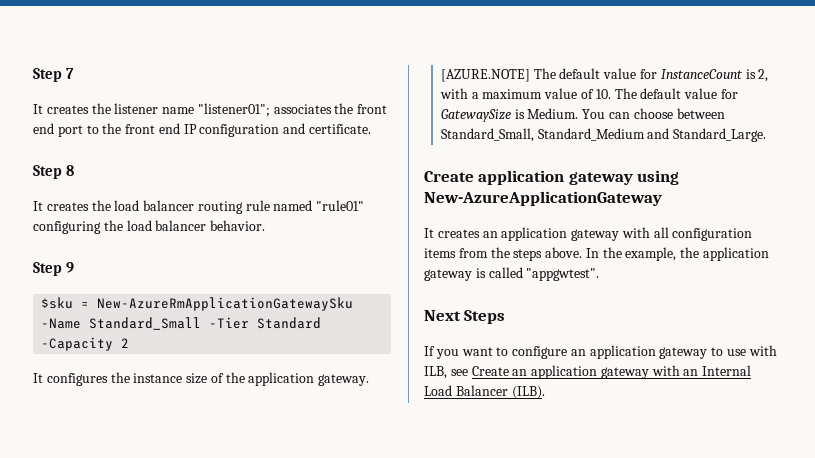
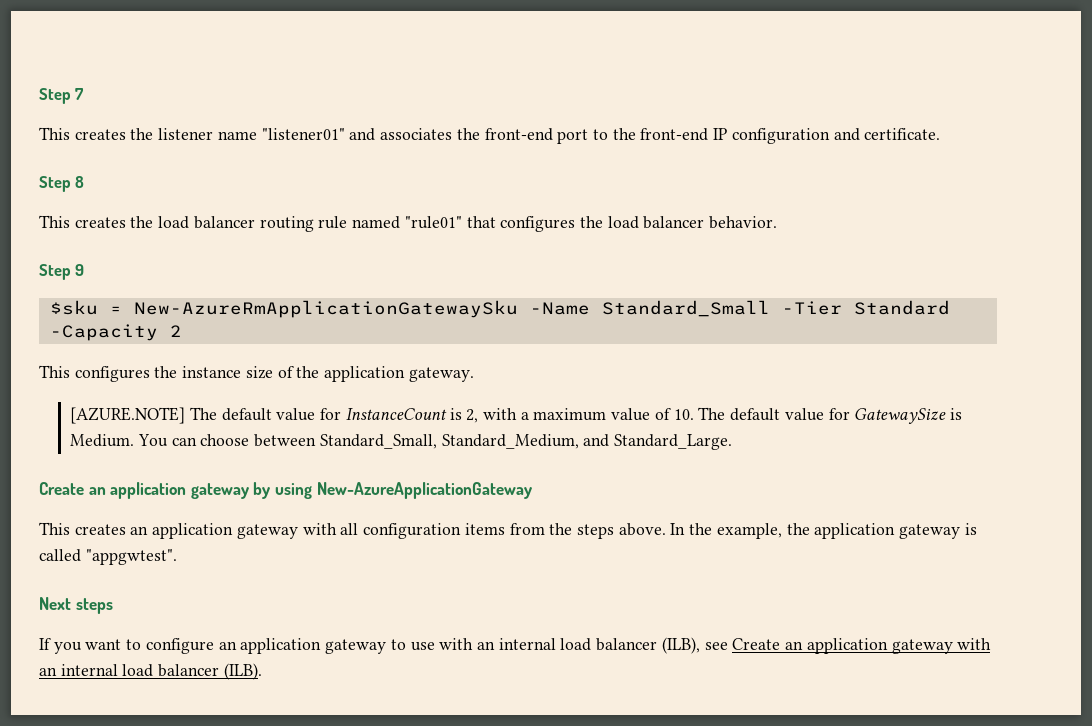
[33,104,43,114] It -> [39,127,70,140] This
[197,103,388,117] [33,123,54,134] "listener01"; associates the front end -> [261,128,553,141] "listener01" and associates the front-end
[125,123,180,134] front end -> [640,128,709,141] front-end
[33,201,43,211] It -> [39,215,70,228] This
[33,221,101,234] configuring -> [466,216,576,232] that configures
[33,373,43,383] It -> [39,365,70,378] This
[537,128,645,141] Standard_Medium -> [441,434,579,449] Standard_Medium,
[478,170,633,185] application gateway -> [88,482,271,499] an application gateway by
[424,228,434,238] It -> [39,522,70,535] This
[464,310,506,324] Steps -> [75,598,113,614] steps
[424,366,447,379] ILB, -> [476,637,700,654] an internal load balancer (ILB),
[702,365,752,376] [424,385,508,396] Internal Load Balancer -> [60,664,220,677] internal load balancer

